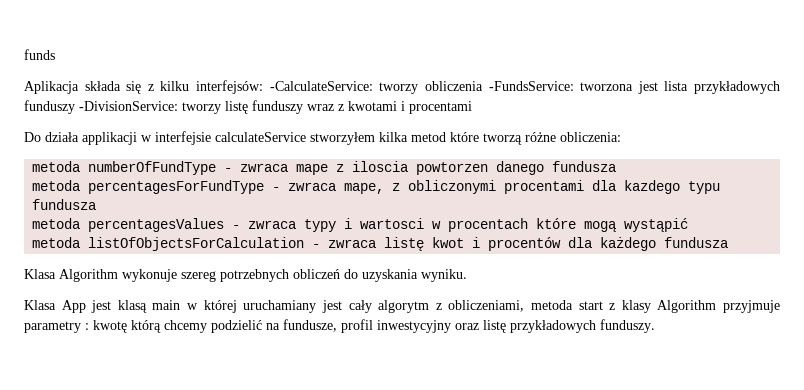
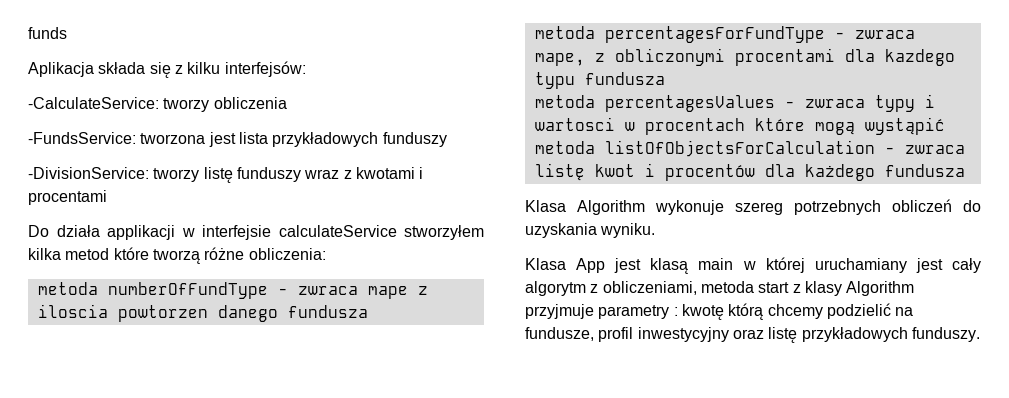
(264, 87) none -> (306, 69) //
(483, 86) none -> (287, 103) //
(75, 107) none -> (447, 139) //

